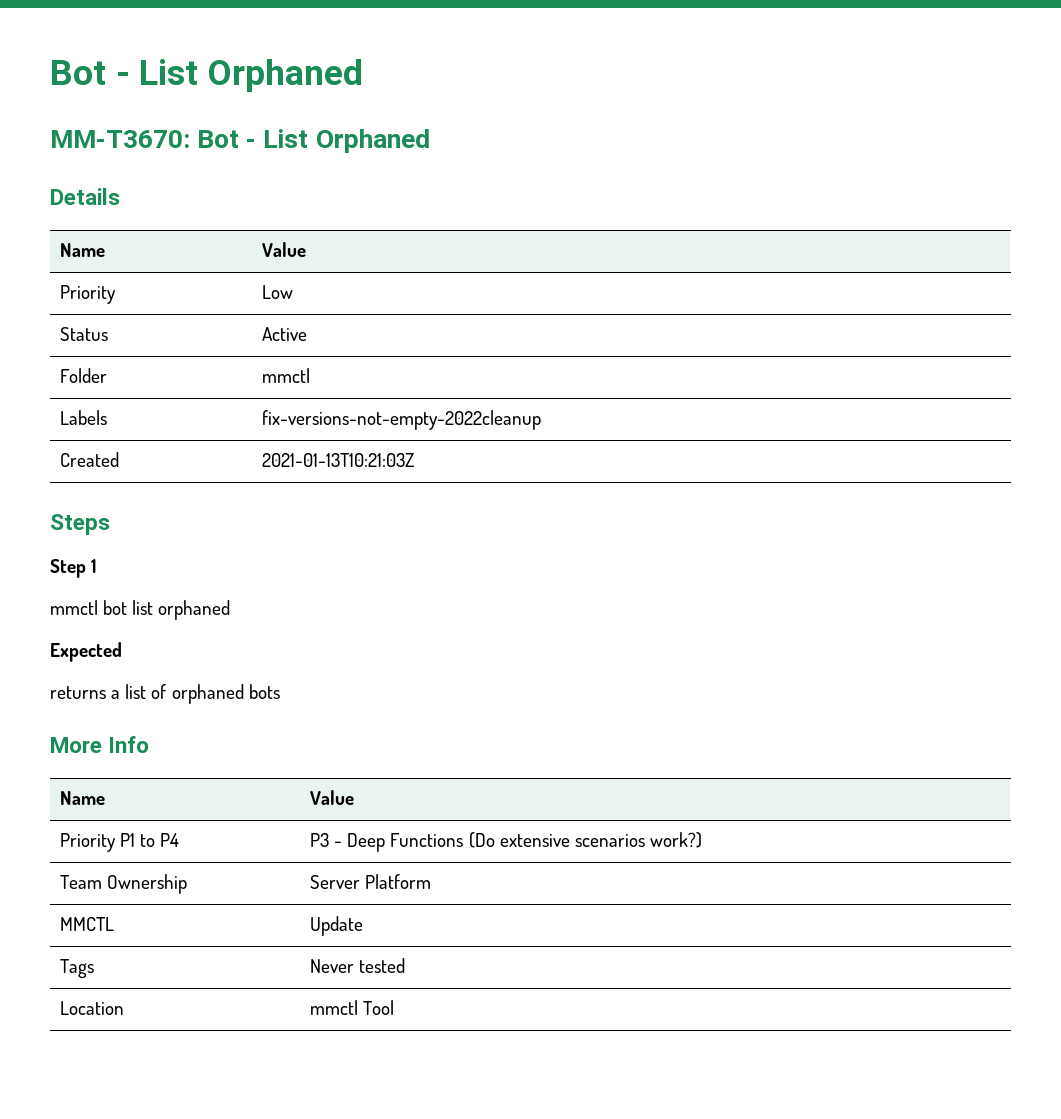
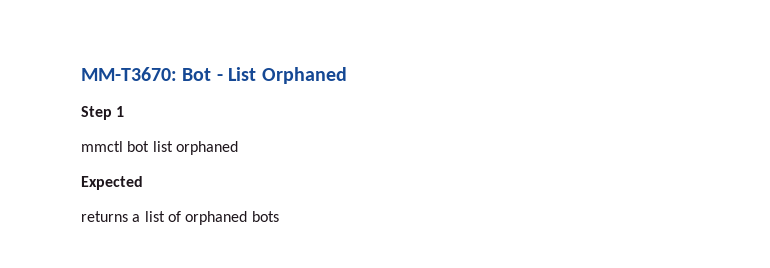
[50,59,363,92] Bot - List Orphaned // -> (81, 74) none
[50,188,120,205] [60,243,106,257] [262,242,307,257] [60,285,117,304] [262,285,294,299] [60,327,109,341] [262,327,308,341] [60,368,108,383] [262,368,311,383] [60,410,108,425] [262,410,542,430] [60,452,120,467] [262,453,416,467] [50,514,110,535] // Details // Name | Value // Priority | Low // Status | Active // Folder | mmctl // Labels | fix-versions-not-empty-2022cleanup // Created | 2021-01-13T10:21:03Z // Steps -> (347, 75) none
[50,736,150,753] [60,791,106,805] [310,790,355,805] [60,833,180,852] [310,832,702,852] [60,874,188,894] [310,874,432,889] [60,917,115,931] [310,916,364,936] [60,959,95,978] [310,958,406,973] [60,1001,125,1015] [310,1000,395,1015] // More Info // Name | Value // Priority P1 to P4 | P3 - Deep Functions (Do extensive scenarios work?) // Team Ownership | Server Platform // MMCTL | Update // Tags | Never tested // Location | mmctl Tool -> (279, 216) none

